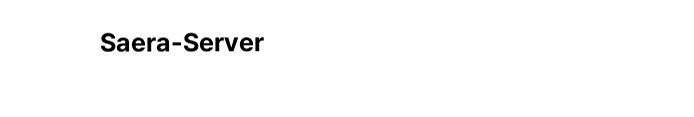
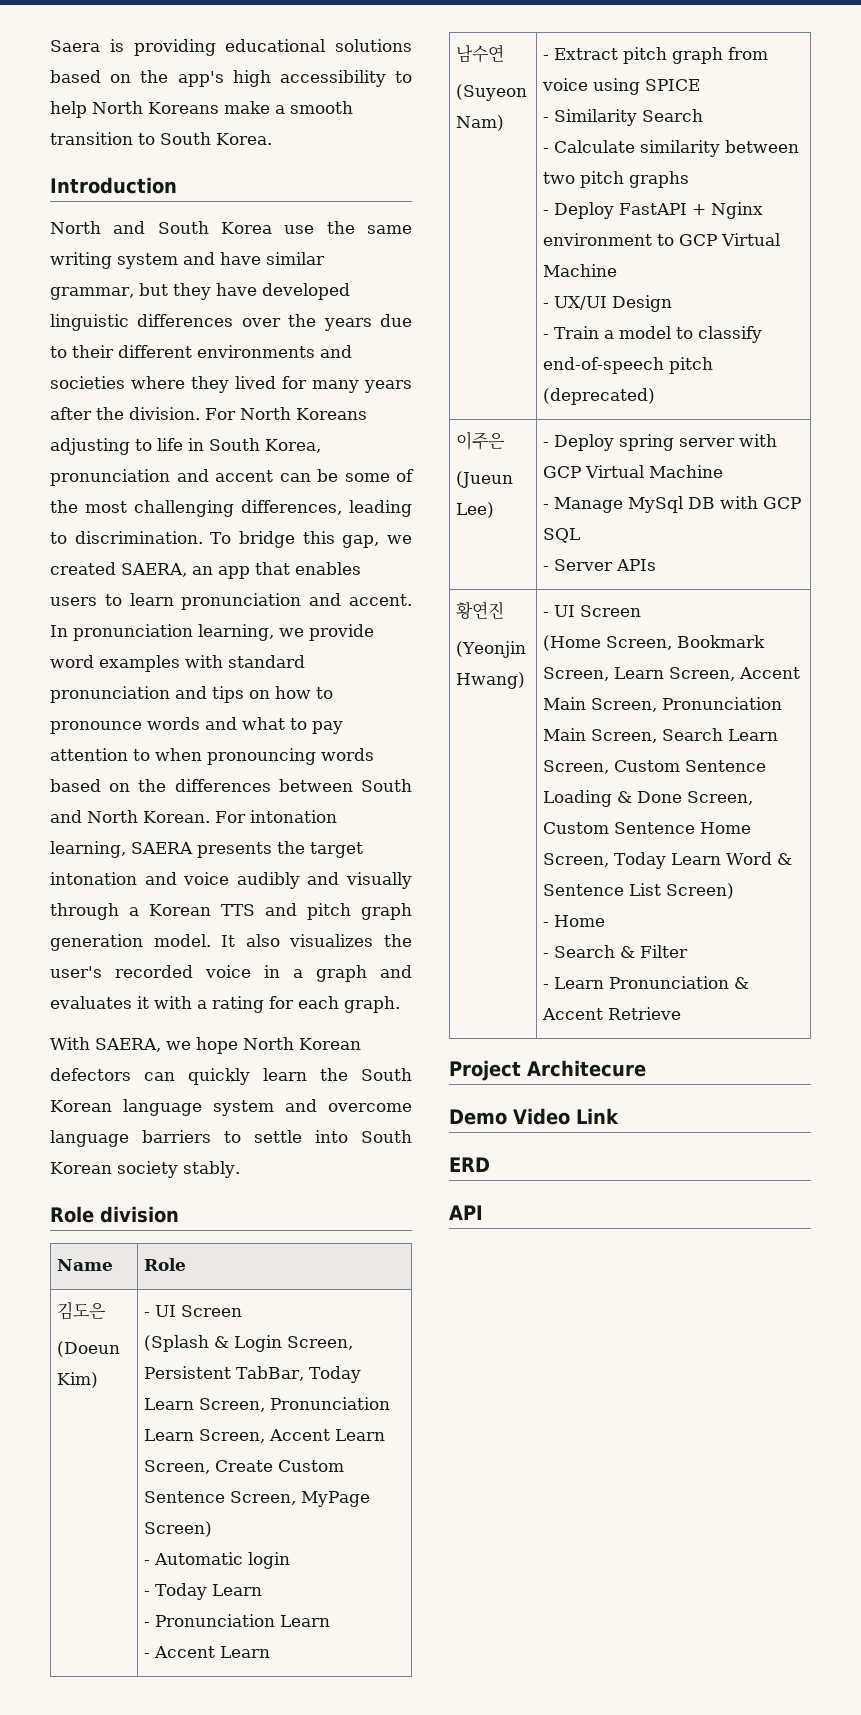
[99,32,264,53] Saera-Server -> [50,39,412,56] [50,70,412,87] [50,101,353,118] [50,132,272,145] [50,177,177,194] [50,221,412,234] [50,252,325,269] [50,283,350,300] [50,314,412,331] [50,345,352,358] [50,376,412,393] [50,407,367,420] [50,438,321,455] [50,469,414,486] [50,500,412,517] [50,531,412,548] [50,562,361,579] [50,593,412,610] [50,624,374,641] [50,655,305,672] [50,686,333,703] [50,717,343,734] [50,748,374,765] [50,779,412,792] [50,810,337,823] [50,841,363,858] [50,872,412,889] [50,903,412,920] [50,934,412,951] [50,965,412,982] [50,996,400,1013] [50,1037,361,1054] [50,1068,412,1085] [50,1099,412,1116] [50,1130,412,1147] [50,1161,240,1178] [50,1206,179,1223] [57,1259,114,1271] [144,1258,187,1271] [57,1302,107,1320] [57,1341,121,1357] [57,1372,99,1388] [144,1305,243,1317] [144,1335,354,1352] [144,1366,362,1383] [144,1397,391,1412] [144,1429,386,1443] [144,1460,345,1474] [144,1491,371,1507] [144,1521,213,1537] [144,1552,291,1569] [144,1583,263,1600] [144,1614,331,1627] [144,1646,271,1658] [456,44,505,63] [456,84,528,101] [456,115,505,131] [543,47,769,64] [542,78,701,95] [543,109,704,126] [543,140,800,157] [543,171,690,188] [543,202,764,219] [543,233,781,246] [543,264,618,277] [543,295,673,312] [543,326,763,343] [543,357,714,374] [543,388,656,405] [456,431,506,450] [456,471,514,488] [456,502,495,518] [543,434,778,451] [543,465,724,478] [543,496,802,513] [543,528,581,543] [543,559,657,571] [456,601,505,619] [456,641,527,658] [456,672,526,689] [543,605,642,617] [543,635,766,651] [543,667,801,681] [543,697,783,712] [543,728,779,743] [543,760,767,774] [543,790,754,807] [543,822,752,834] [543,852,793,869] [543,883,735,899] [543,915,606,927] [543,945,689,958] [543,976,750,989] [542,1007,682,1020] [449,1060,646,1081] [449,1108,619,1125] [449,1157,490,1172] [449,1205,483,1220] Saera is providing educational solutions based on the app's high accessibility to help North Koreans make a smooth transition to South Korea. // Introduction // North and South Korea use the same writing system and have similar grammar, but they have developed linguistic differences over the years due to their different environments and societies where they lived for many years after the division. For North Koreans adjusting to life in South Korea, pronunciation and accent can be some of the most challenging differences, leading to discrimination. To bridge this gap, we created SAERA, an app that enables users to learn pronunciation and accent. In pronunciation learning, we provide word examples with standard pronunciation and tips on how to pronounce words and what to pay attention to when pronouncing words based on the differences between South and North Korean. For intonation learning, SAERA presents the target intonation and voice audibly and visually through a Korean TTS and pitch graph generation model. It also visualizes the user's recorded voice in a graph and evaluates it with a rating for each graph. // With SAERA, we hope North Korean defectors can quickly learn the South Korean language system and overcome language barriers to settle into South Korean society stably. // Role division // Name | Role // 김도은 // (Doeun Kim) | - UI Screen // (Splash & Login Screen, Persistent TabBar, Today Learn Screen, Pronunciation Learn Screen, Accent Learn Screen, Create Custom Sentence Screen, MyPage Screen) // - Automatic login // - Today Learn // - Pronunciation Learn // - Accent Learn // 남수연 // (Suyeon Nam) | - Extract pitch graph from voice using SPICE // - Similarity Search // - Calculate similarity between two pitch graphs // - Deploy FastAPI + Nginx environment to GCP Virtual Machine // - UX/UI Design // - Train a model to classify end-of-speech pitch (deprecated) // 이주은 // (Jueun Lee) | - Deploy spring server with GCP Virtual Machine // - Manage MySql DB with GCP SQL // - Server APIs // 황연진 // (Yeonjin Hwang) | - UI Screen // (Home Screen, Bookmark Screen, Learn Screen, Accent Main Screen, Pronunciation Main Screen, Search Learn Screen, Custom Sentence Loading & Done Screen, Custom Sentence Home Screen, Today Learn Word & Sentence List Screen) // - Home // - Search & Filter // - Learn Pronunciation & Accent Retrieve // Project Architecure // Demo Video Link // ERD // API

